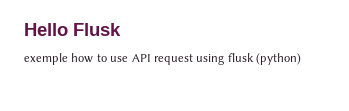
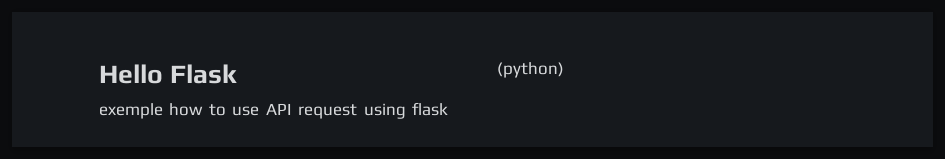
[73,23,121,36] Flusk -> [170,64,238,84] Flask
[227,53,254,62] flusk -> [412,102,448,116] flask

